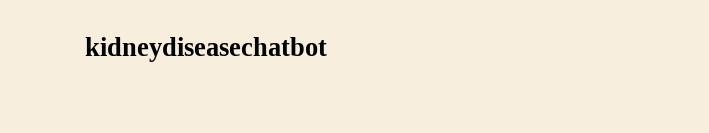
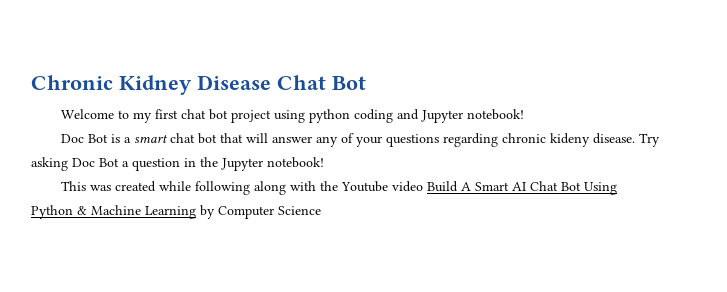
[85,37,327,62] kidneydiseasechatbot -> [31,75,366,95] [61,109,525,123] [61,133,661,147] [31,157,324,171] [61,181,618,195] [31,205,321,219] Chronic Kidney Disease Chat Bot // Welcome to my first chat bot project using python coding and Jupyter notebook! // Doc Bot is a smart chat bot that will answer any of your questions regarding chronic kideny disease. Try asking Doc Bot a question in the Jupyter notebook! // This was created while following along with the Youtube video Build A Smart AI Chat Bot Using Python & Machine Learning by Computer Science

